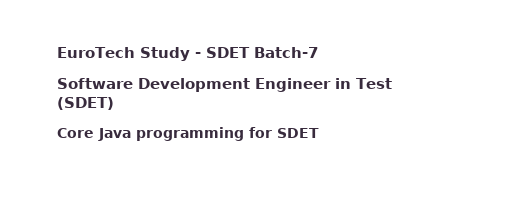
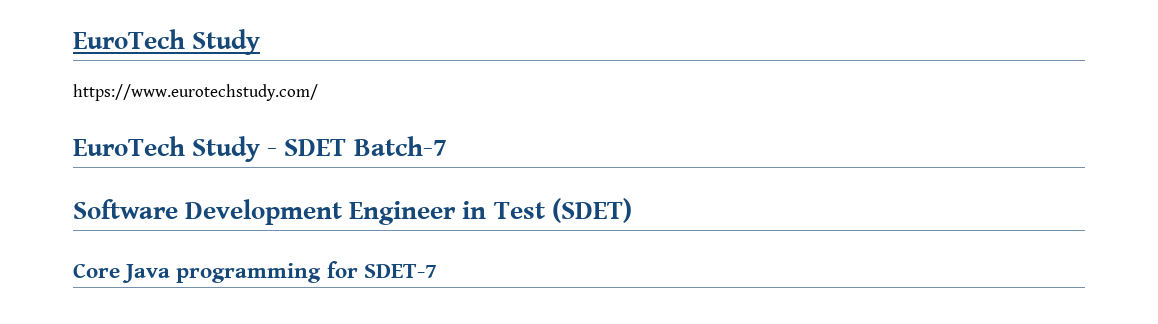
[57,47,190,61] EuroTech Study -> [73,29,261,55] [73,84,318,101] [73,136,261,162] EuroTech Study // https://www.eurotechstudy.com/ // EuroTech Study
[277,128,319,138] SDET -> [363,264,437,278] SDET-7

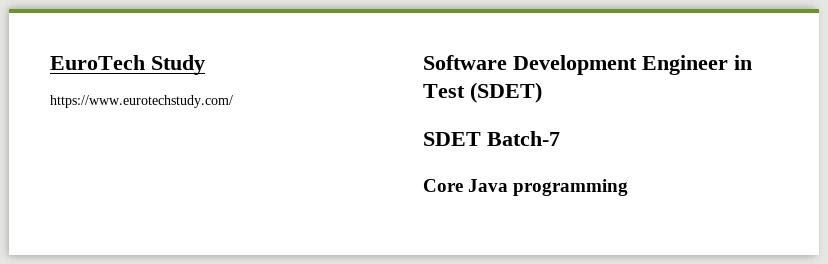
[73,136,447,162] // EuroTech Study - SDET Batch-7 -> (233, 101) none
(632, 210) none -> [423,131,560,146] // SDET Batch-7
[326,261,437,278] for SDET-7 -> (629, 187) none

